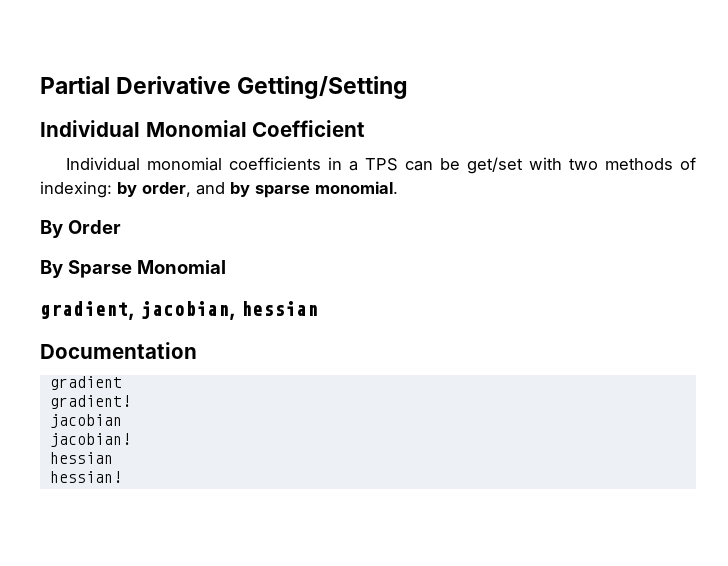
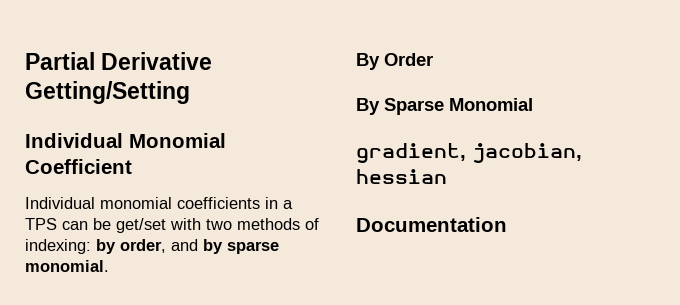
[49,376,122,390] [49,395,131,409] [49,414,122,428] [49,433,131,447] [49,452,113,464] [49,471,122,483] // gradient // gradient! // jacobian // jacobian! // hessian // hessian! -> (507, 224) none

